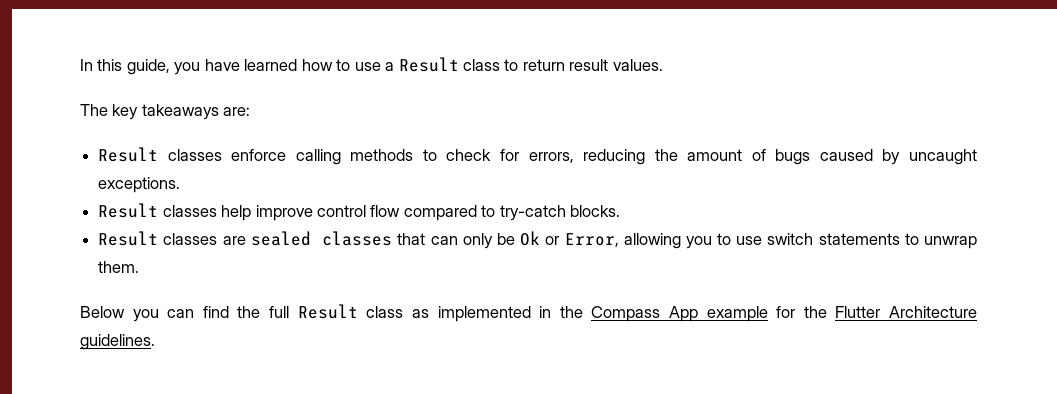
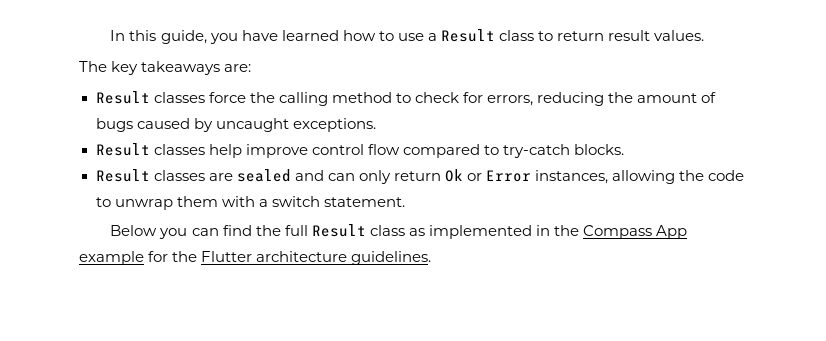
[231,149,414,165] enforce calling methods -> [208,92,392,106] force the calling method
[322,231,426,246] classes that -> [294,170,324,181] and
[497,233,516,245] be -> [393,171,441,181] return
[564,233,977,249] [98,261,140,273] Error, allowing you to use switch statements to unwrap them. -> [486,170,745,184] [95,196,405,210] Error instances, allowing the code to unwrap them with a switch statement.
[888,306,977,318] Architecture -> [256,251,348,262] architecture

